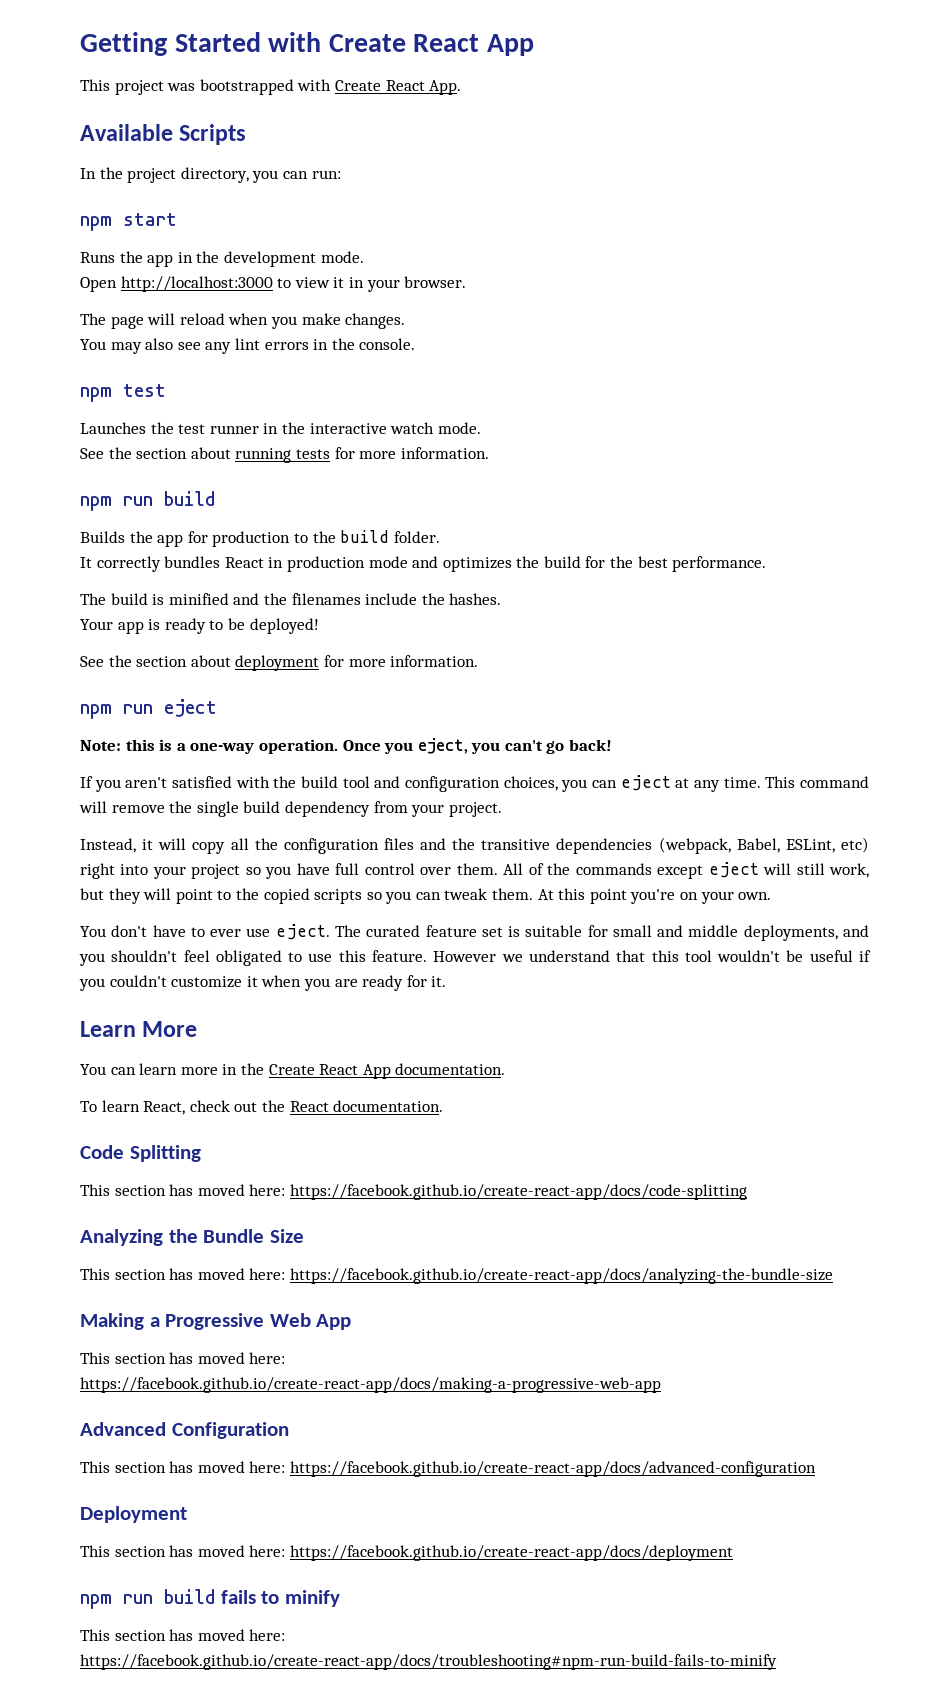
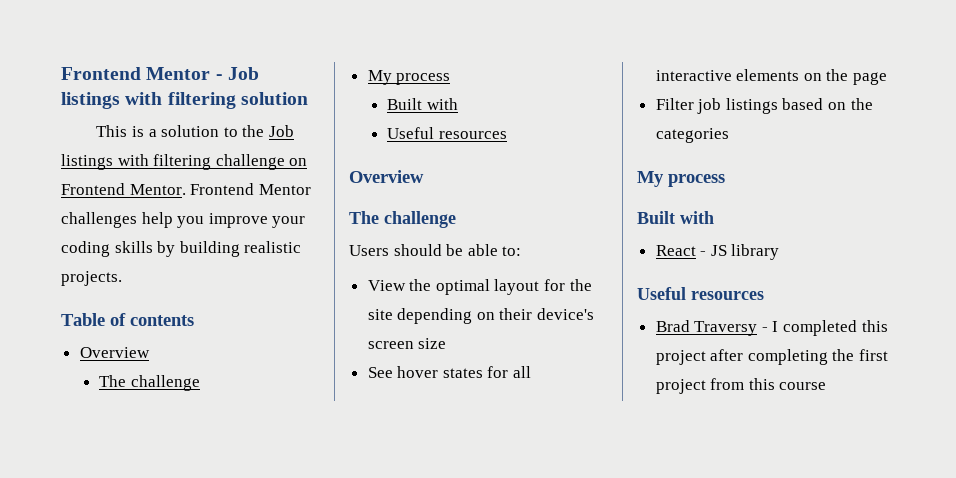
[80,32,534,56] [80,79,462,95] [80,124,247,145] [80,167,341,183] [80,213,177,231] [80,251,364,267] [80,276,467,292] [80,313,406,329] [80,338,416,354] [80,384,166,402] [80,422,481,434] [80,447,489,463] [80,491,215,511] [80,530,440,547] [80,556,767,572] [80,593,502,605] [80,618,319,634] [80,655,479,671] [80,699,217,719] [80,738,613,754] [80,775,869,792] [79,801,502,817] [80,837,869,854] [80,862,870,879] [80,888,772,904] [80,924,870,941] [79,950,871,966] [79,975,447,991] [80,1021,198,1037] [80,1063,506,1079] [80,1100,444,1115] [80,1145,201,1162] [80,1184,747,1200] [80,1229,304,1246] [80,1268,833,1284] [80,1313,352,1330] [80,1352,286,1364] [80,1377,661,1393] [80,1422,289,1439] [80,1461,816,1477] [80,1506,187,1523] [80,1545,733,1561] [80,1589,340,1609] [80,1629,286,1641] [80,1654,777,1670] Getting Started with Create React App // This project was bootstrapped with Create React App. // Available Scripts // In the project directory, you can run: // npm start // Runs the app in the development mode. // Open http://localhost:3000 to view it in your browser. // The page will reload when you make changes. // You may also see any lint errors in the console. // npm test // Launches the test runner in the interactive watch mode. // See the section about running tests for more information. // npm run build // Builds the app for production to the build folder. // It correctly bundles React in production mode and optimizes the build for the best performance. // The build is minified and the filenames include the hashes. // Your app is ready to be deployed! // See the section about deployment for more information. // npm run eject // Note: this is a one-way operation. Once you eject, you can't go back! // If you aren't satisfied with the build tool and configuration choices, you can eject at any time. This command will remove the single build dependency from your project. // Instead, it will copy all the configuration files and the transitive dependencies (webpack, Babel, ESLint, etc) right into your project so you have full control over them. All of the commands except eject will still work, but they will point to the copied scripts so you can tweak them. At this point you're on your own. // You don't have to ever use eject. The curated feature set is suitable for small and middle deployments, and you shouldn't feel obligated to use this feature. However we understand that this tool wouldn't be useful if you couldn't customize it when you are ready for it. // Learn More // You can learn more in the Create React App documentation. // To learn React, check out the React documentation. // Code Splitting // This section has moved here: https://facebook.github.io/create-react-app/docs/code-splitting // Analyzing the Bundle Size // This section has moved here: https://facebook.github.io/create-react-app/docs/analyzing-the-bundle-size // Making a Progressive Web App // This section has moved here: https://facebook.github.io/create-react-app/docs/making-a-progressive-web-app // Advanced Configuration // This section has moved here: https://facebook.github.io/create-react-app/docs/advanced-configuration // Deployment // This section has moved here: https://facebook.github.io/create-react-app/docs/deployment // npm run build fails to minify // This section has moved here: https://facebook.github.io/create-react-app/docs/troubleshooting#npm-run-build-fails-to-minify -> [61,67,259,80] [61,92,308,109] [96,125,294,137] [61,154,308,170] [61,183,311,195] [61,212,306,228] [61,241,302,257] [61,271,122,286] [61,313,194,326] [79,347,150,358] [98,375,200,391] [367,70,451,85] [386,98,458,110] [386,127,507,139] [349,170,424,183] [349,211,456,228] [349,244,522,256] [367,279,592,295] [367,308,595,324] [367,338,447,349] [367,366,532,378] [655,69,888,85] [655,98,873,114] [655,128,729,143] [637,171,725,187] [637,211,714,224] [655,244,780,260] [637,287,764,300] [655,320,888,336] [655,349,889,365] [655,378,827,394] Frontend Mentor - Job listings with filtering solution // This is a solution to the Job listings with filtering challenge on Frontend Mentor. Frontend Mentor challenges help you improve your coding skills by building realistic projects. // Table of contents // Overview // The challenge // My process // Built with // Useful resources // Overview // The challenge // Users should be able to: // View the optimal layout for the site depending on their device's screen size // See hover states for all interactive elements on the page // Filter job listings based on the categories // My process // Built with // React - JS library // Useful resources // Brad Traversy - I completed this project after completing the first project from this course

